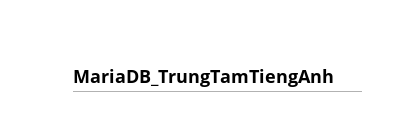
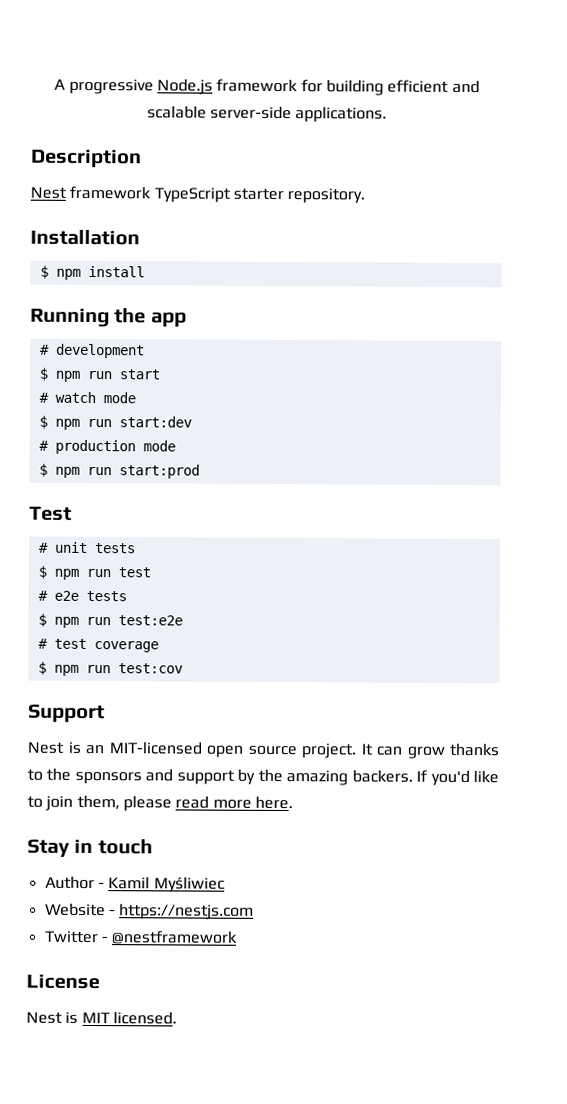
[73,69,334,87] MariaDB_TrungTamTiengAnh -> [54,78,480,96] [146,105,388,123] [31,148,142,169] [30,185,366,204] [30,229,140,246] [39,265,145,280] [30,307,187,328] [39,343,145,359] [38,367,160,382] [38,391,136,404] [38,415,192,430] [38,439,176,455] [38,463,200,479] [29,506,72,521] [37,541,136,554] [37,565,151,580] [37,590,127,602] [37,613,183,628] [37,638,159,653] [37,661,183,676] [28,703,105,724] [27,741,500,759] [27,767,499,786] [27,794,293,812] [27,838,153,858] [44,875,225,893] [44,902,255,920] [43,930,239,945] [26,973,100,990] [26,1011,177,1025] A progressive Node.js framework for building efficient and scalable server-side applications. // Description // Nest framework TypeScript starter repository. // Installation // $ npm install // Running the app // # development // $ npm run start // # watch mode // $ npm run start:dev // # production mode // $ npm run start:prod // Test // # unit tests // $ npm run test // # e2e tests // $ npm run test:e2e // # test coverage // $ npm run test:cov // Support // Nest is an MIT-licensed open source project. It can grow thanks to the sponsors and support by the amazing backers. If you'd like to join them, please read more here. // Stay in touch // Author - Kamil Myśliwiec // Website - https://nestjs.com // Twitter - @nestframework // License // Nest is MIT licensed.

